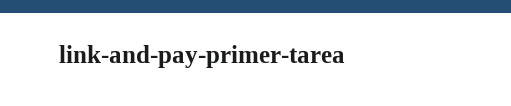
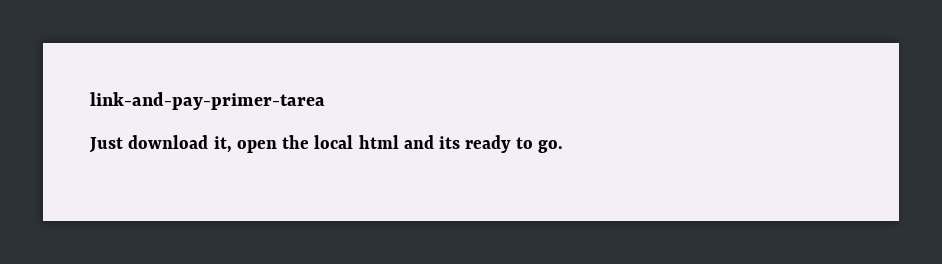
(345, 56) none -> [89,135,563,153] // Just download it, open the local html and its ready to go.

